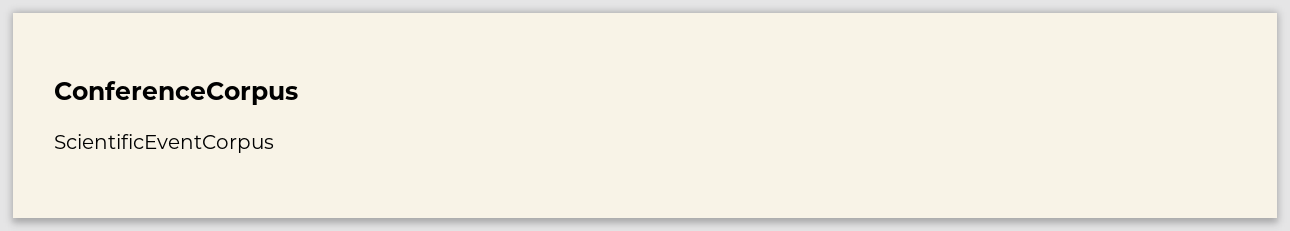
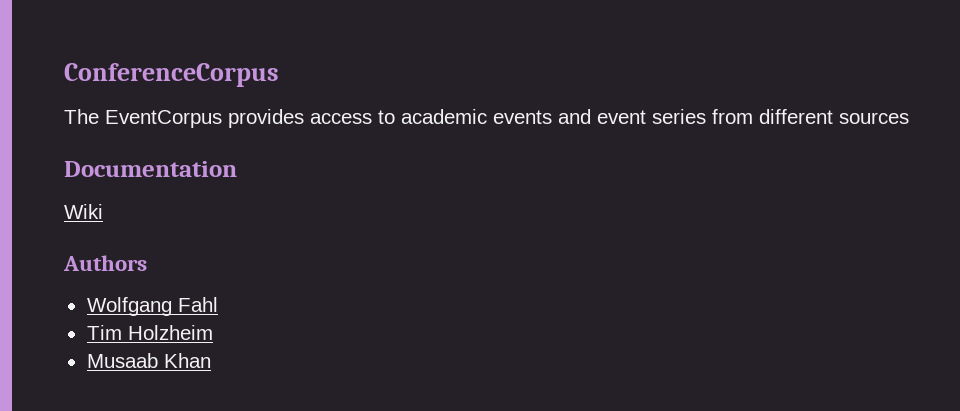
[54,134,274,153] ScientificEventCorpus -> [64,109,909,128] [64,161,237,177] [64,204,103,219] [63,255,147,271] [86,297,218,316] [86,325,213,340] [86,353,211,368] The EventCorpus provides access to academic events and event series from different sources // Documentation // Wiki // Authors // Wolfgang Fahl // Tim Holzheim // Musaab Khan

